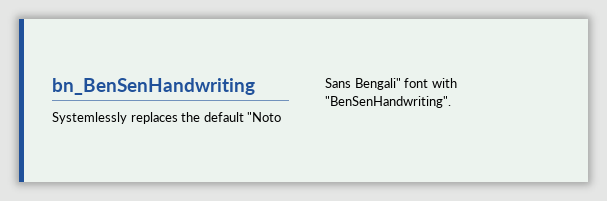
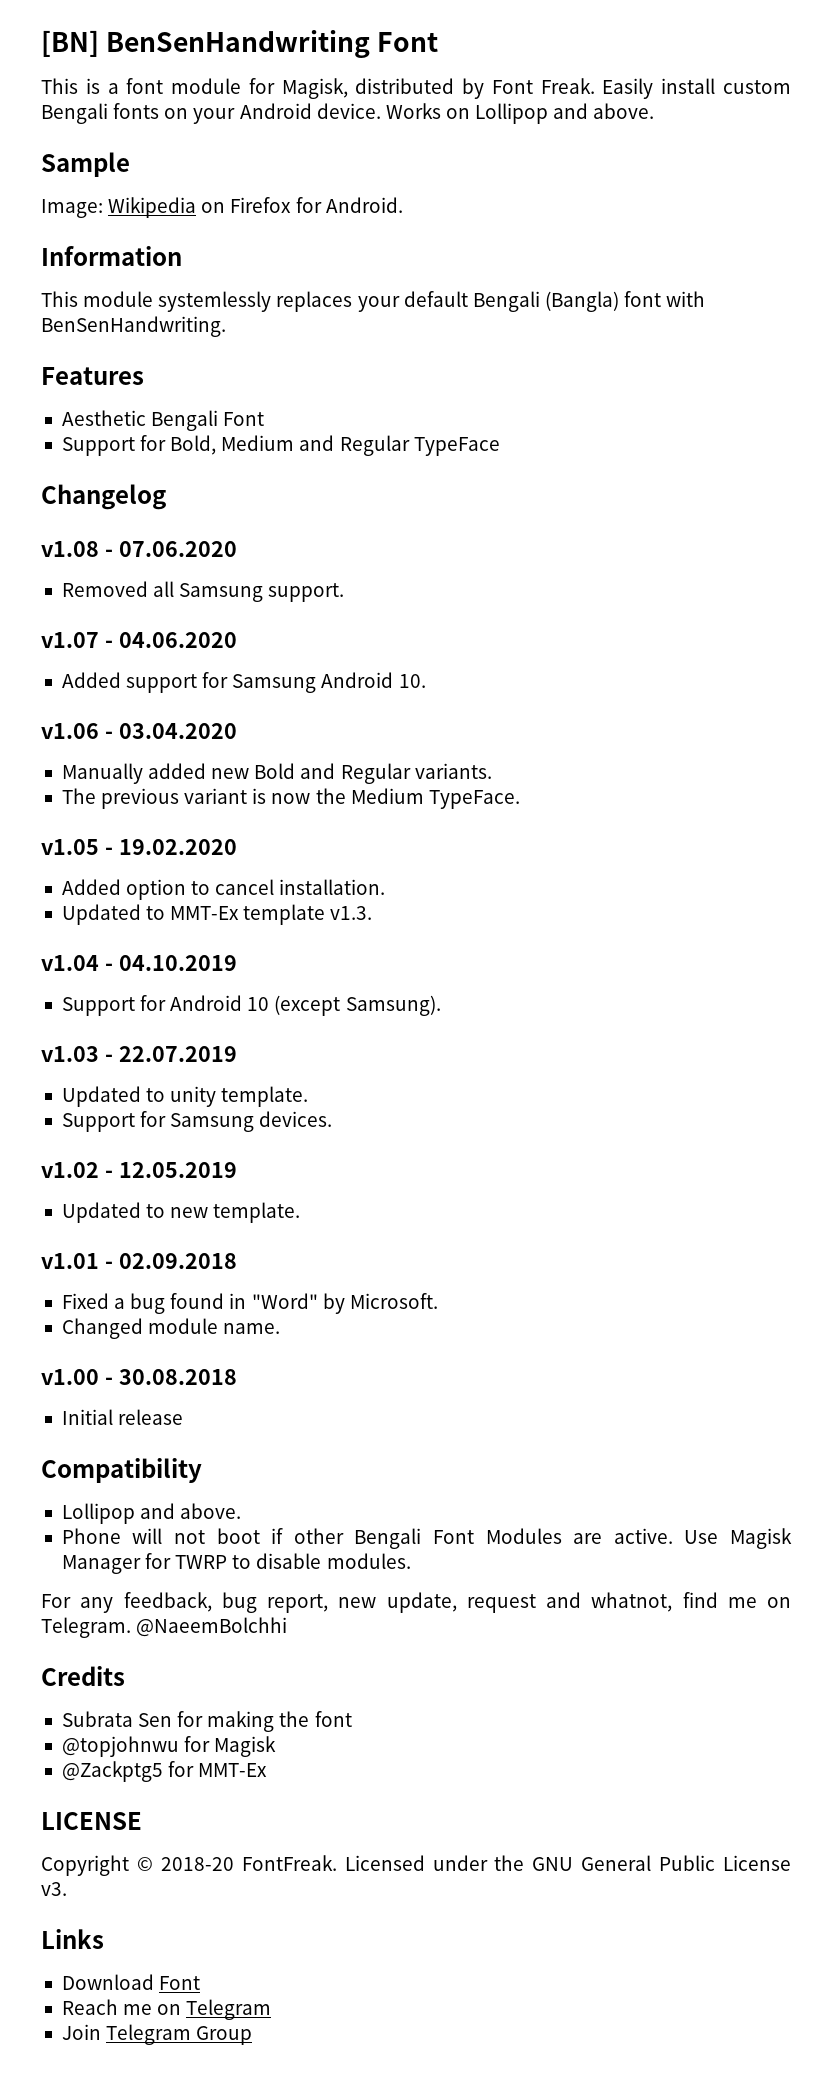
[52,78,255,95] [52,112,282,124] [325,78,457,90] [325,96,451,108] bn_BenSenHandwriting // Systemlessly replaces the default "Noto Sans Bengali" font with "BenSenHandwriting". -> [41,30,439,58] [41,78,791,99] [41,103,655,124] [41,152,130,177] [41,197,403,218] [41,246,182,266] [41,291,706,312] [41,316,226,337] [41,367,144,385] [61,410,265,431] [61,435,500,456] [41,484,166,510] [41,541,237,557] [61,581,345,602] [41,632,237,648] [61,672,426,693] [41,723,237,739] [61,763,492,784] [61,788,520,809] [41,839,237,855] [61,879,386,900] [61,904,373,925] [41,955,237,971] [61,995,441,1016] [41,1046,237,1062] [61,1086,309,1107] [61,1111,333,1132] [41,1162,237,1178] [61,1202,301,1223] [41,1253,237,1269] [61,1293,438,1314] [61,1318,281,1339] [41,1369,237,1385] [61,1409,184,1425] [41,1458,202,1483] [61,1503,242,1524] [61,1528,793,1549] [61,1553,411,1574] [41,1592,791,1613] [41,1617,288,1638] [41,1666,125,1686] [61,1711,352,1732] [61,1736,277,1757] [61,1761,268,1782] [41,1812,142,1830] [41,1855,791,1876] [41,1882,67,1896] [41,1929,104,1949] [61,1974,201,1990] [61,1999,272,2020] [61,2024,253,2045] [BN] BenSenHandwriting Font // This is a font module for Magisk, distributed by Font Freak. Easily install custom Bengali fonts on your Android device. Works on Lollipop and above. // Sample // Image: Wikipedia on Firefox for Android. // Information // This module systemlessly replaces your default Bengali (Bangla) font with BenSenHandwriting. // Features // Aesthetic Bengali Font // Support for Bold, Medium and Regular TypeFace // Changelog // v1.08 - 07.06.2020 // Removed all Samsung support. // v1.07 - 04.06.2020 // Added support for Samsung Android 10. // v1.06 - 03.04.2020 // Manually added new Bold and Regular variants. // The previous variant is now the Medium TypeFace. // v1.05 - 19.02.2020 // Added option to cancel installation. // Updated to MMT-Ex template v1.3. // v1.04 - 04.10.2019 // Support for Android 10 (except Samsung). // v1.03 - 22.07.2019 // Updated to unity template. // Support for Samsung devices. // v1.02 - 12.05.2019 // Updated to new template. // v1.01 - 02.09.2018 // Fixed a bug found in "Word" by Microsoft. // Changed module name. // v1.00 - 30.08.2018 // Initial release // Compatibility // Lollipop and above. // Phone will not boot if other Bengali Font Modules are active. Use Magisk Manager for TWRP to disable modules. // For any feedback, bug report, new update, request and whatnot, find me on Telegram. @NaeemBolchhi // Credits // Subrata Sen for making the font // @topjohnwu for Magisk // @Zackptg5 for MMT-Ex // LICENSE // Copyright © 2018-20 FontFreak. Licensed under the GNU General Public License v3. // Links // Download Font // Reach me on Telegram // Join Telegram Group

